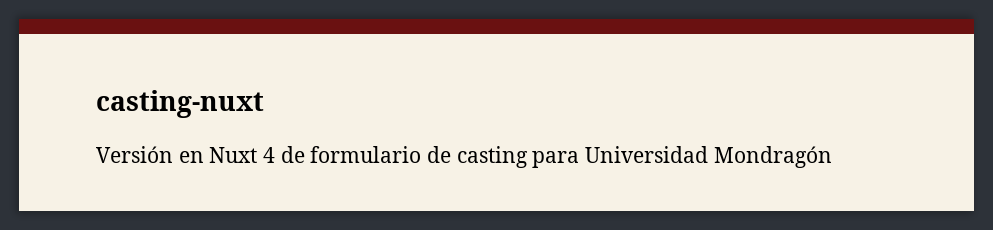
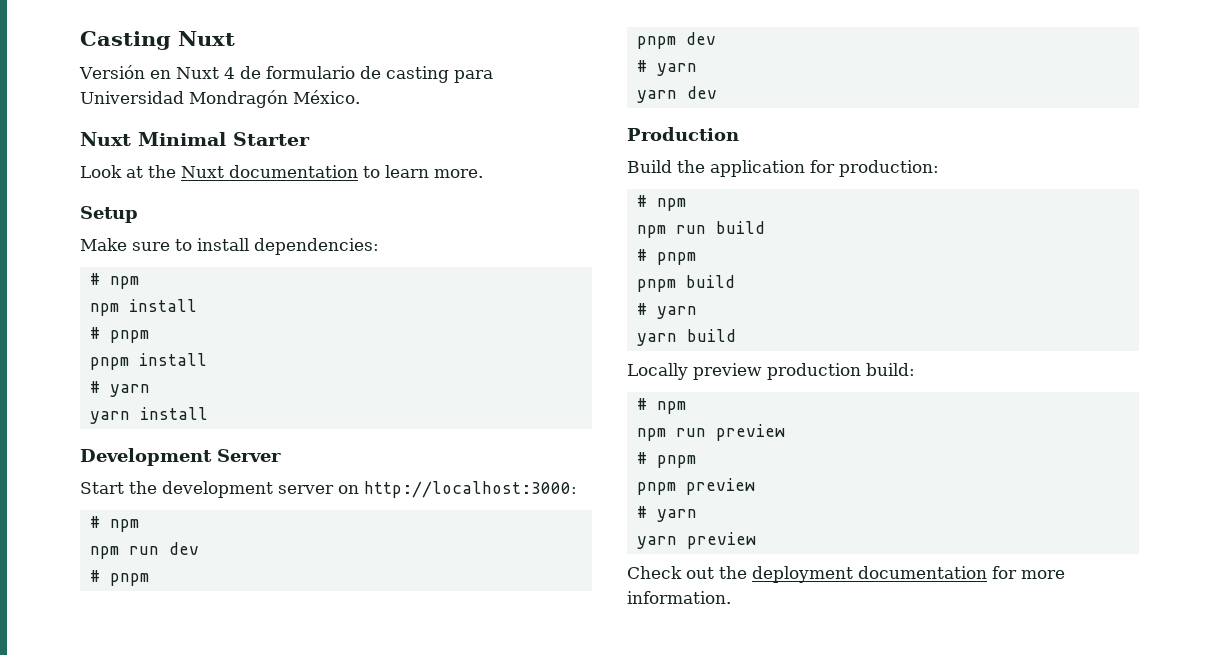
[96,90,264,118] casting-nuxt -> [80,31,235,50] Casting Nuxt
(832, 157) none -> [293,90,360,104] [80,132,310,146] [80,165,483,178] [80,206,138,223] [80,238,379,255] [89,273,139,289] [89,299,197,316] [89,327,149,343] [89,353,207,370] [89,381,150,397] [89,407,208,424] [80,448,281,466] [80,481,577,498] [89,516,139,532] [89,542,199,559] [89,570,149,586] [636,32,716,49] [636,60,697,76] [636,86,717,103] [627,127,739,141] [627,160,939,177] [636,195,686,211] [636,221,765,238] [636,249,696,265] [636,275,735,292] [636,303,697,319] [636,329,736,346] [627,363,915,380] [636,398,686,414] [636,424,785,441] [636,452,696,468] [636,478,755,495] [636,506,697,522] [636,532,756,549] [627,566,1065,583] [627,591,731,604] México. // Nuxt Minimal Starter // Look at the Nuxt documentation to learn more. // Setup // Make sure to install dependencies: // # npm // npm install // # pnpm // pnpm install // # yarn // yarn install // Development Server // Start the development server on http://localhost:3000: // # npm // npm run dev // # pnpm // pnpm dev // # yarn // yarn dev // Production // Build the application for production: // # npm // npm run build // # pnpm // pnpm build // # yarn // yarn build // Locally preview production build: // # npm // npm run preview // # pnpm // pnpm preview // # yarn // yarn preview // Check out the deployment documentation for more information.

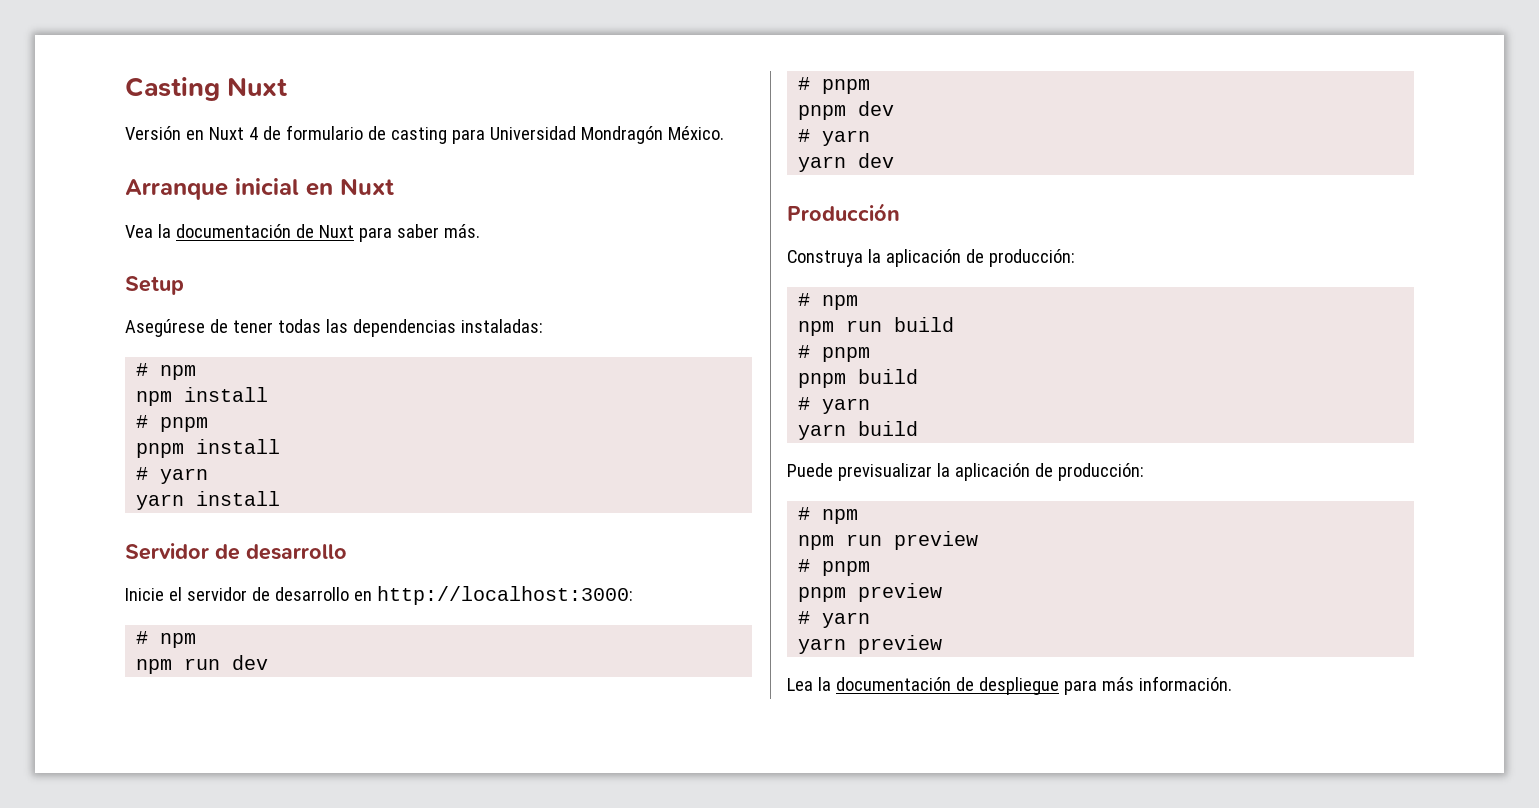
[80,132,310,146] [80,165,483,178] [80,206,138,223] [80,238,379,255] Nuxt Minimal Starter // Look at the Nuxt documentation to learn more. // Setup // Make sure to install dependencies: -> [125,178,394,200] [125,224,480,242] [125,276,184,295] [125,319,543,337] Arranque inicial en Nuxt // Vea la documentación de Nuxt para saber más. // Setup // Asegúrese de tener todas las dependencias instaladas:
[80,448,281,466] [80,481,359,498] Development Server // Start the development server on -> [125,543,347,560] [125,587,372,601] Servidor de desarrollo // Inicie el servidor de desarrollo en
[627,127,739,141] [627,160,939,177] Production // Build the application for production: -> [787,203,900,221] [787,249,1075,267] Producción // Construya la aplicación de producción:
[627,363,915,380] Locally preview production build: -> [787,463,1144,481] Puede previsualizar la aplicación de producción:
[627,566,1065,583] [627,591,731,604] Check out the deployment documentation for more information. -> [787,676,1232,695] Lea la documentación de despliegue para más información.

